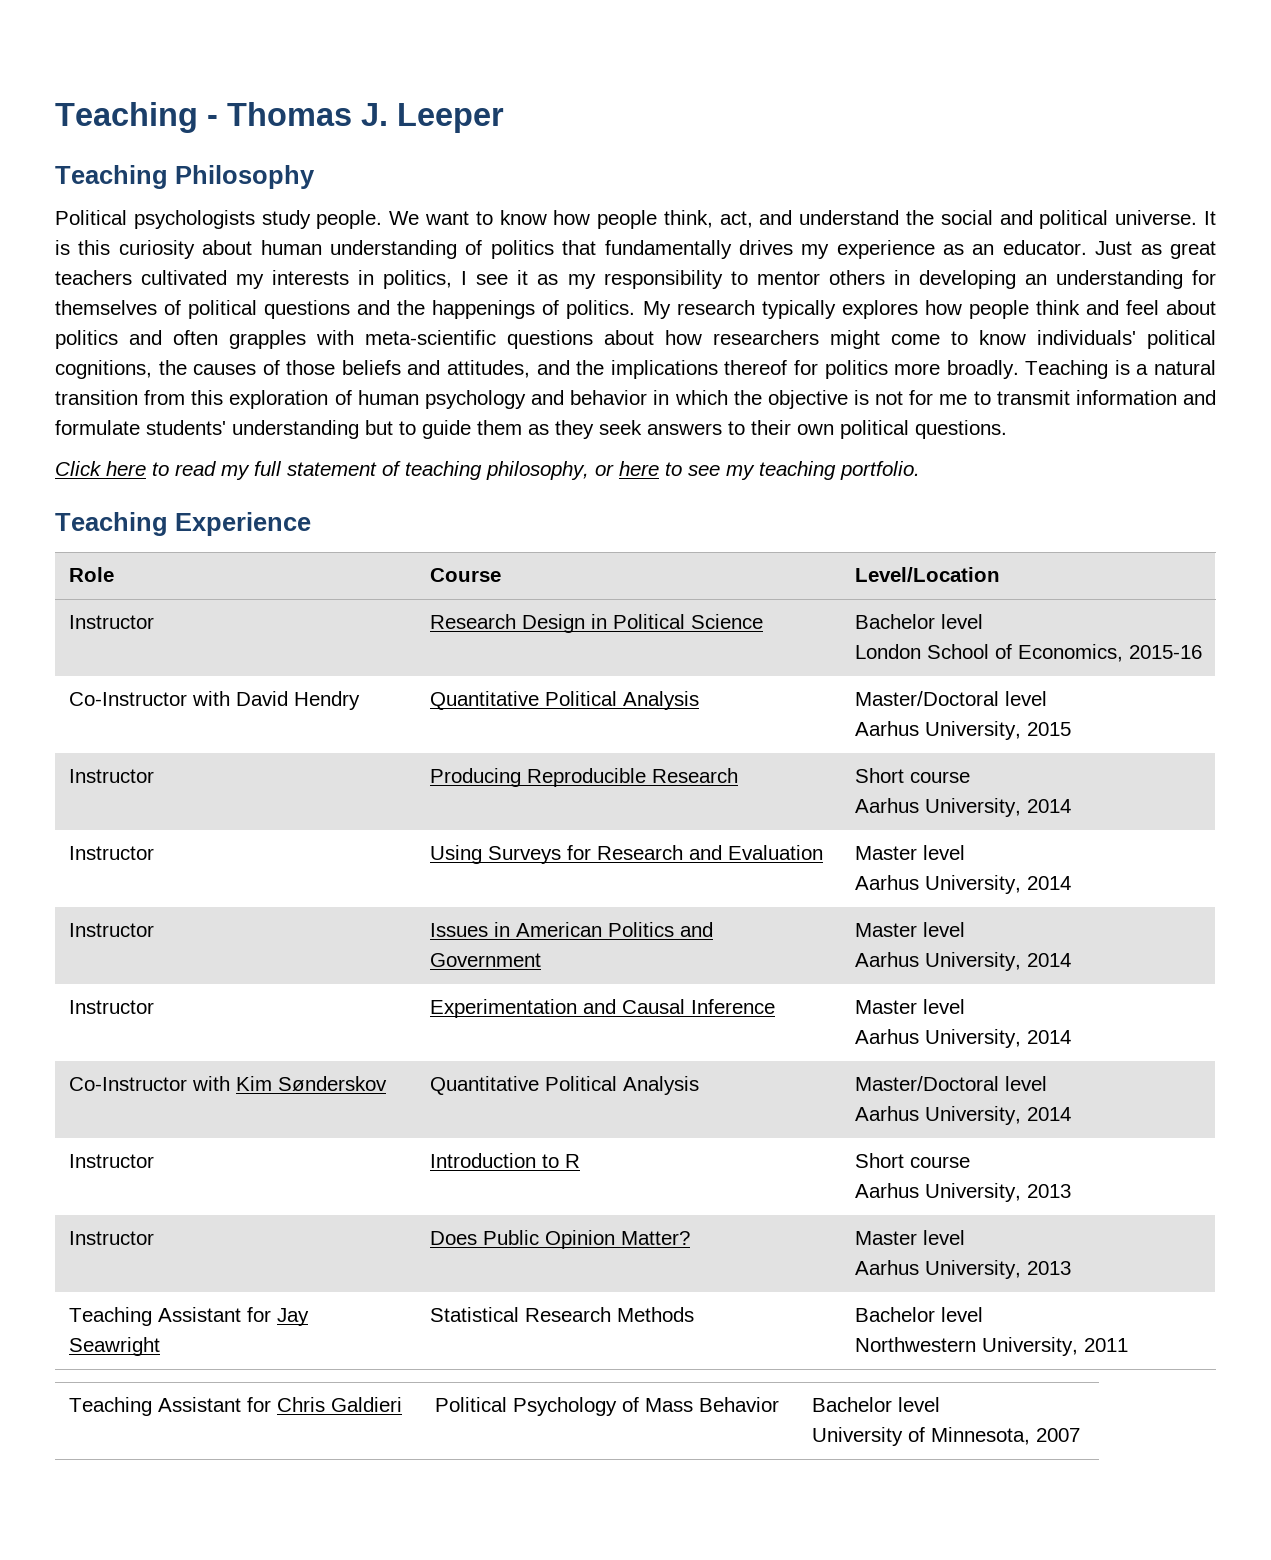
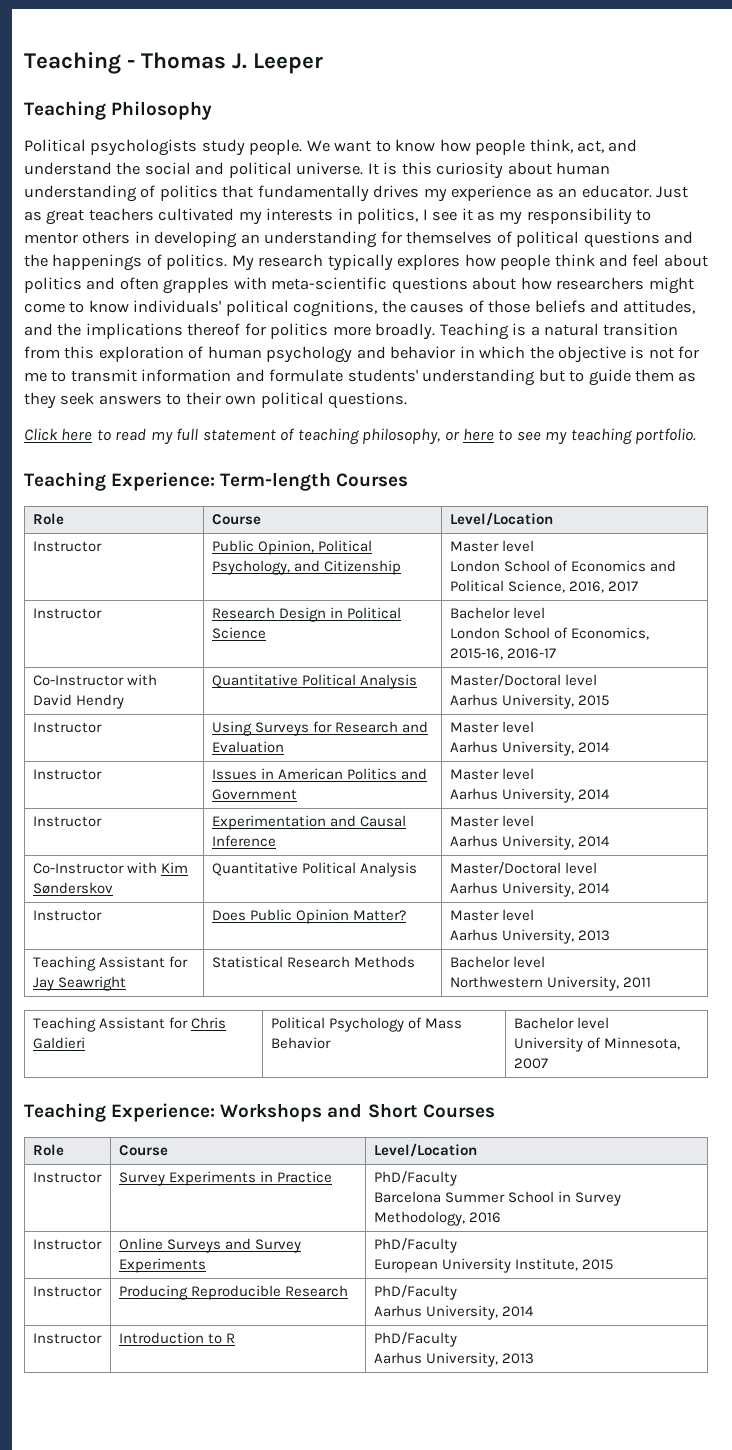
[175,512,311,536] [68,567,114,582] [429,568,501,582] [854,567,1000,582] Experience // Role | Course | Level/Location -> [111,472,409,491] [32,513,64,525] [211,514,261,525] [449,512,553,526] [32,541,102,552] [211,540,372,555] [211,560,401,575] [449,540,534,552] [449,560,676,572] [449,580,638,593] Experience: Term-length Courses // Role | Course | Level/Location // Instructor | Public Opinion, Political Psychology, and Citizenship | Master level // London School of Economics and Political Science, 2016, 2017
[1128,645,1202,659] 2015-16 -> [449,648,556,660] 2015-16, 2016-17
[68,769,154,783] [429,768,738,787] [854,768,970,783] [854,798,1071,817] // Instructor | Producing Reproducible Research | Short course // Aarhus University, 2014 -> (609, 700) none
[68,1154,154,1168] [429,1153,580,1168] [854,1153,970,1168] [854,1183,1071,1202] // Instructor | Introduction to R | Short course // Aarhus University, 2013 -> (610, 888) none
(1080, 1435) none -> [24,1103,495,1122] [32,1144,64,1156] [118,1145,168,1156] [373,1143,477,1157] [32,1172,102,1183] [118,1171,332,1186] [373,1171,457,1186] [373,1191,621,1206] [373,1211,501,1226] [32,1239,102,1250] [118,1238,301,1253] [118,1258,206,1273] [373,1238,457,1253] [373,1258,613,1273] [32,1286,102,1297] [118,1285,348,1300] [373,1285,457,1300] [373,1305,534,1320] [32,1333,102,1344] [118,1332,235,1344] [373,1332,457,1347] [373,1352,534,1367] // Teaching Experience: Workshops and Short Courses // Role | Course | Level/Location // Instructor | Survey Experiments in Practice | PhD/Faculty // Barcelona Summer School in Survey Methodology, 2016 // Instructor | Online Surveys and Survey Experiments | PhD/Faculty // European University Institute, 2015 // Instructor | Producing Reproducible Research | PhD/Faculty // Aarhus University, 2014 // Instructor | Introduction to R | PhD/Faculty // Aarhus University, 2013

